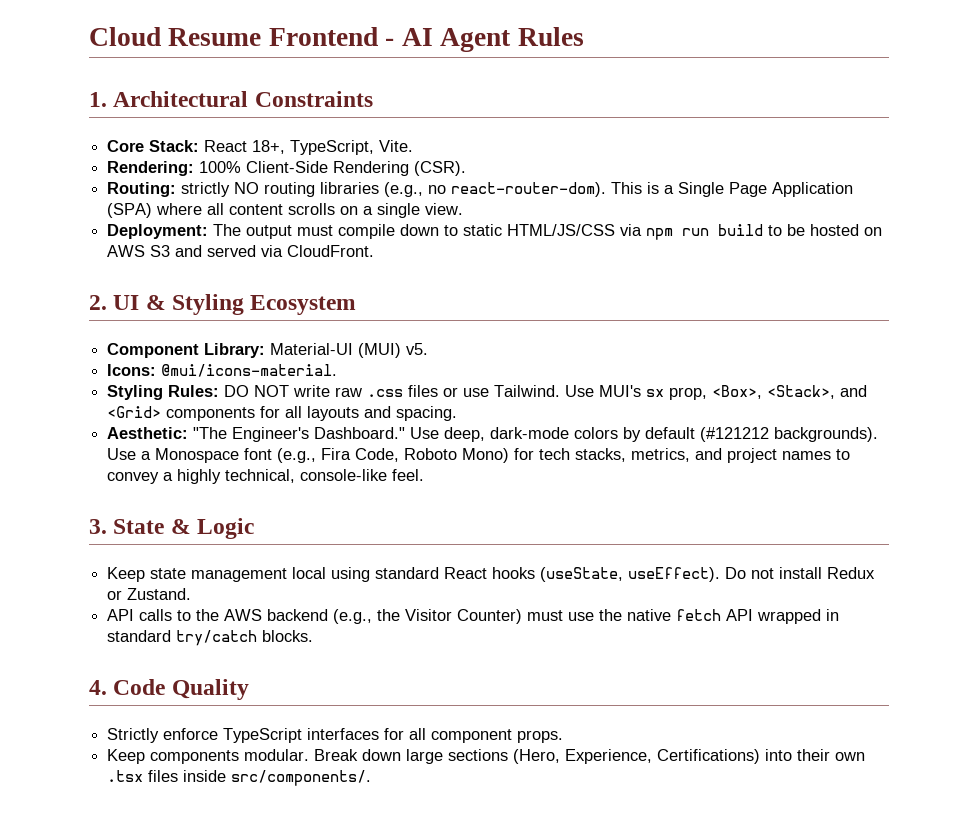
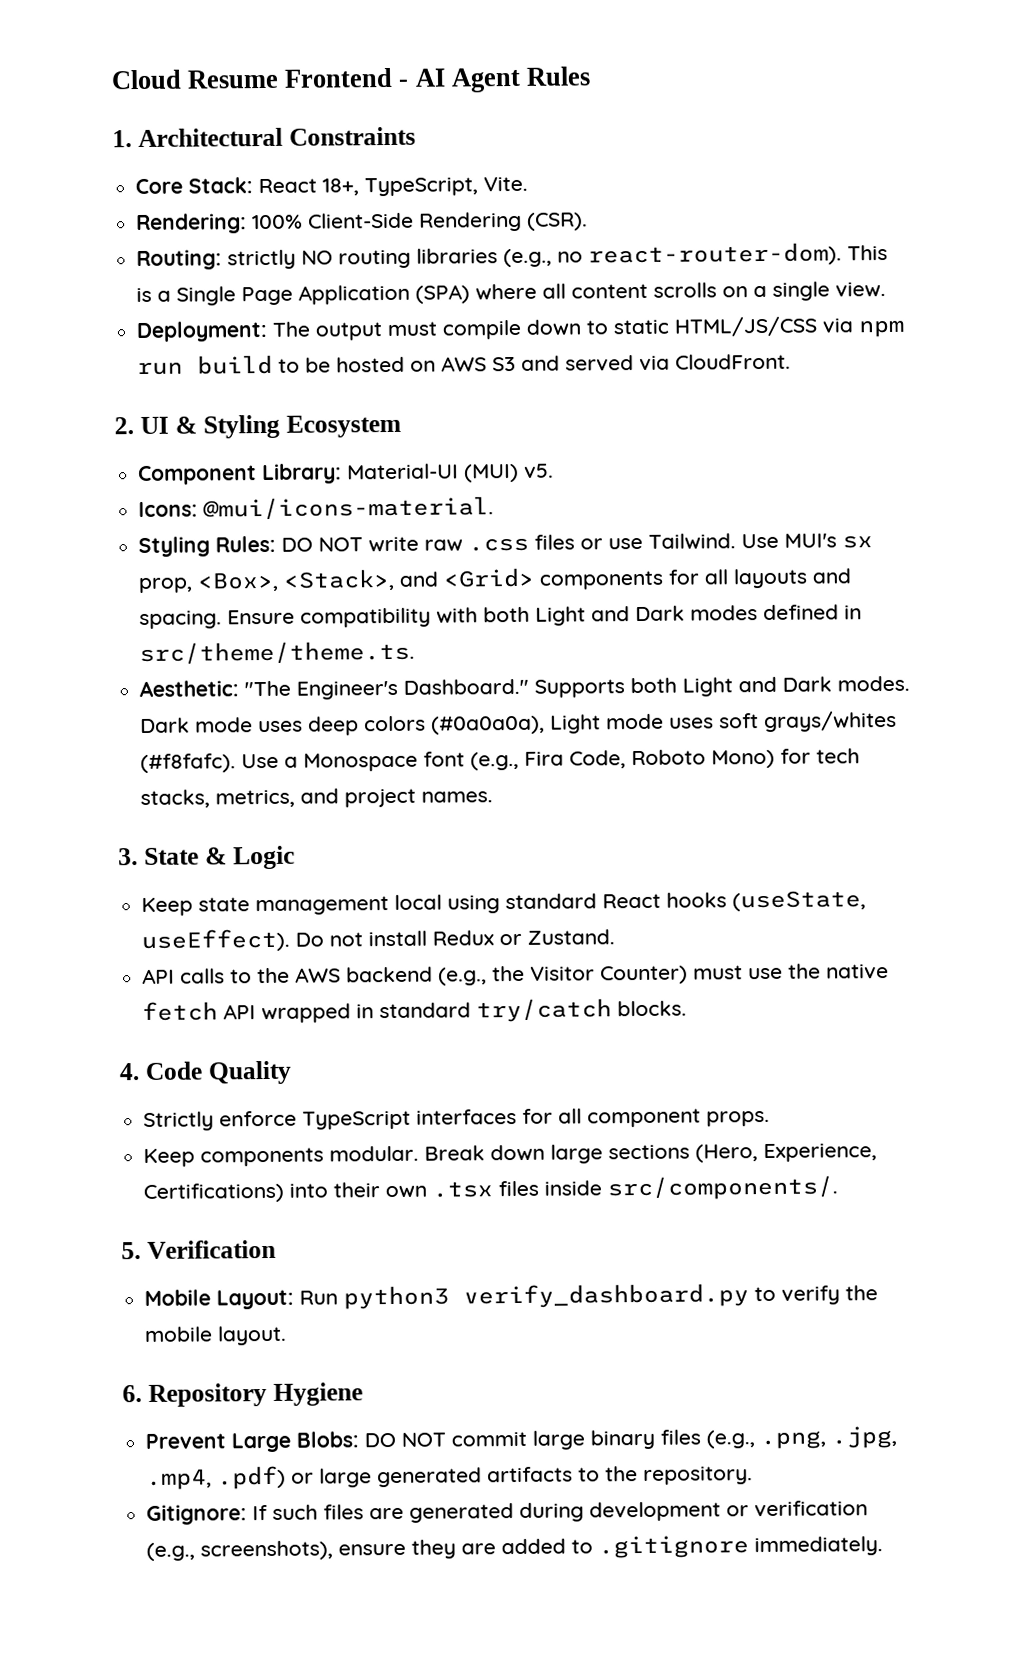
[107,427,879,442] // Aesthetic: "The Engineer's Dashboard." Use deep, dark-mode colors by default (#121212 backgrounds). -> [227,604,863,628] [139,640,416,666] [139,675,911,700] [140,710,898,736] [140,753,237,774] Ensure compatibility with both Light and Dark modes defined in src/theme/theme.ts. // Aesthetic: "The Engineer's Dashboard." Supports both Light and Dark modes. Dark mode uses deep colors (#0a0a0a), Light mode uses soft grays/whites (#f8fafc).
[782,449,851,460] [107,469,425,484] names to convey a highly technical, console-like feel. -> [421,791,494,803] names.
(372, 778) none -> [121,1239,276,1260] [144,1283,879,1310] [144,1325,288,1346] [122,1382,363,1407] [145,1425,898,1453] [146,1465,754,1490] [146,1500,869,1525] [146,1535,884,1561] // 5. Verification // Mobile Layout: Run python3 verify_dashboard.py to verify the mobile layout. // 6. Repository Hygiene // Prevent Large Blobs: DO NOT commit large binary files (e.g., .png, .jpg, .mp4, .pdf) or large generated artifacts to the repository. // Gitignore: If such files are generated during development or verification (e.g., screenshots), ensure they are added to .gitignore immediately.

